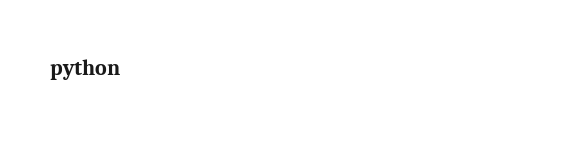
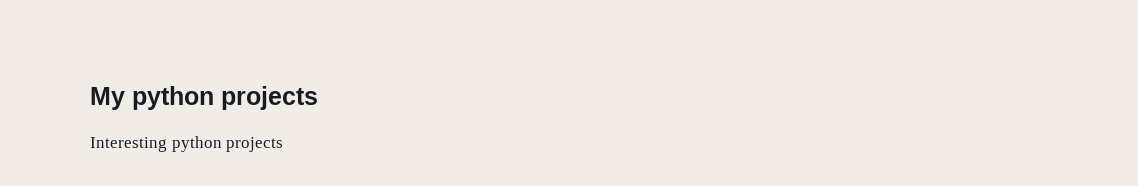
[50,59,120,80] python -> [90,86,318,110] [90,136,284,152] My python projects // Interesting python projects

